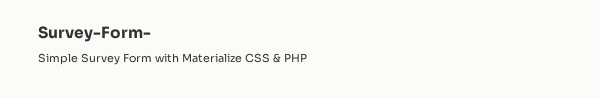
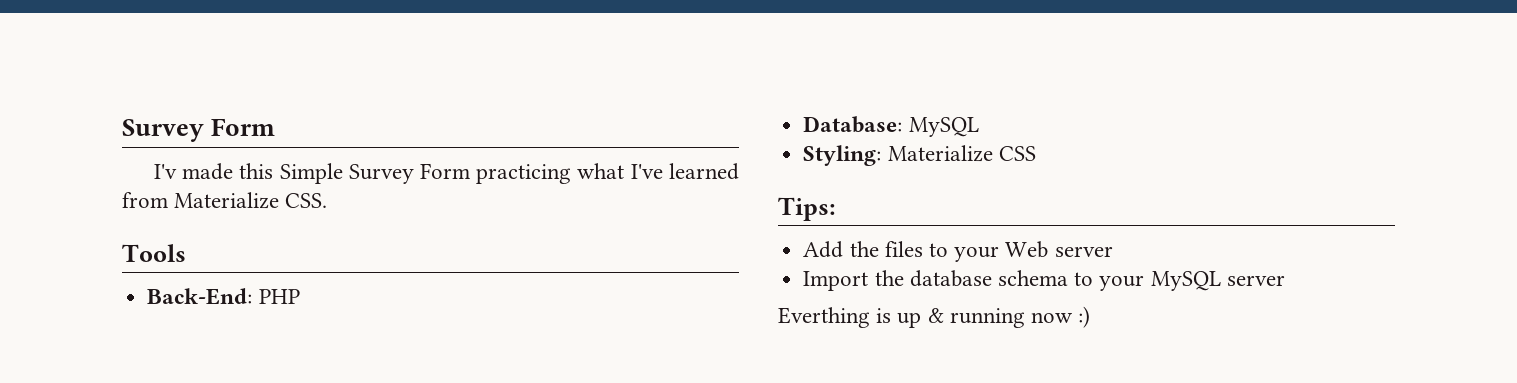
[38,26,151,42] [38,53,307,65] Survey-Form- // Simple Survey Form with Materialize CSS & PHP -> [122,118,276,142] [153,163,739,184] [122,192,328,209] [122,244,186,262] [147,288,300,305] [803,116,979,137] [803,145,1036,166] [778,197,836,221] [803,241,1113,262] [803,270,1285,291] [778,306,1091,328] Survey Form // I'v made this Simple Survey Form practicing what I've learned from Materialize CSS. // Tools // Back-End: PHP // Database: MySQL // Styling: Materialize CSS // Tips: // Add the files to your Web server // Import the database schema to your MySQL server // Everthing is up & running now :)

